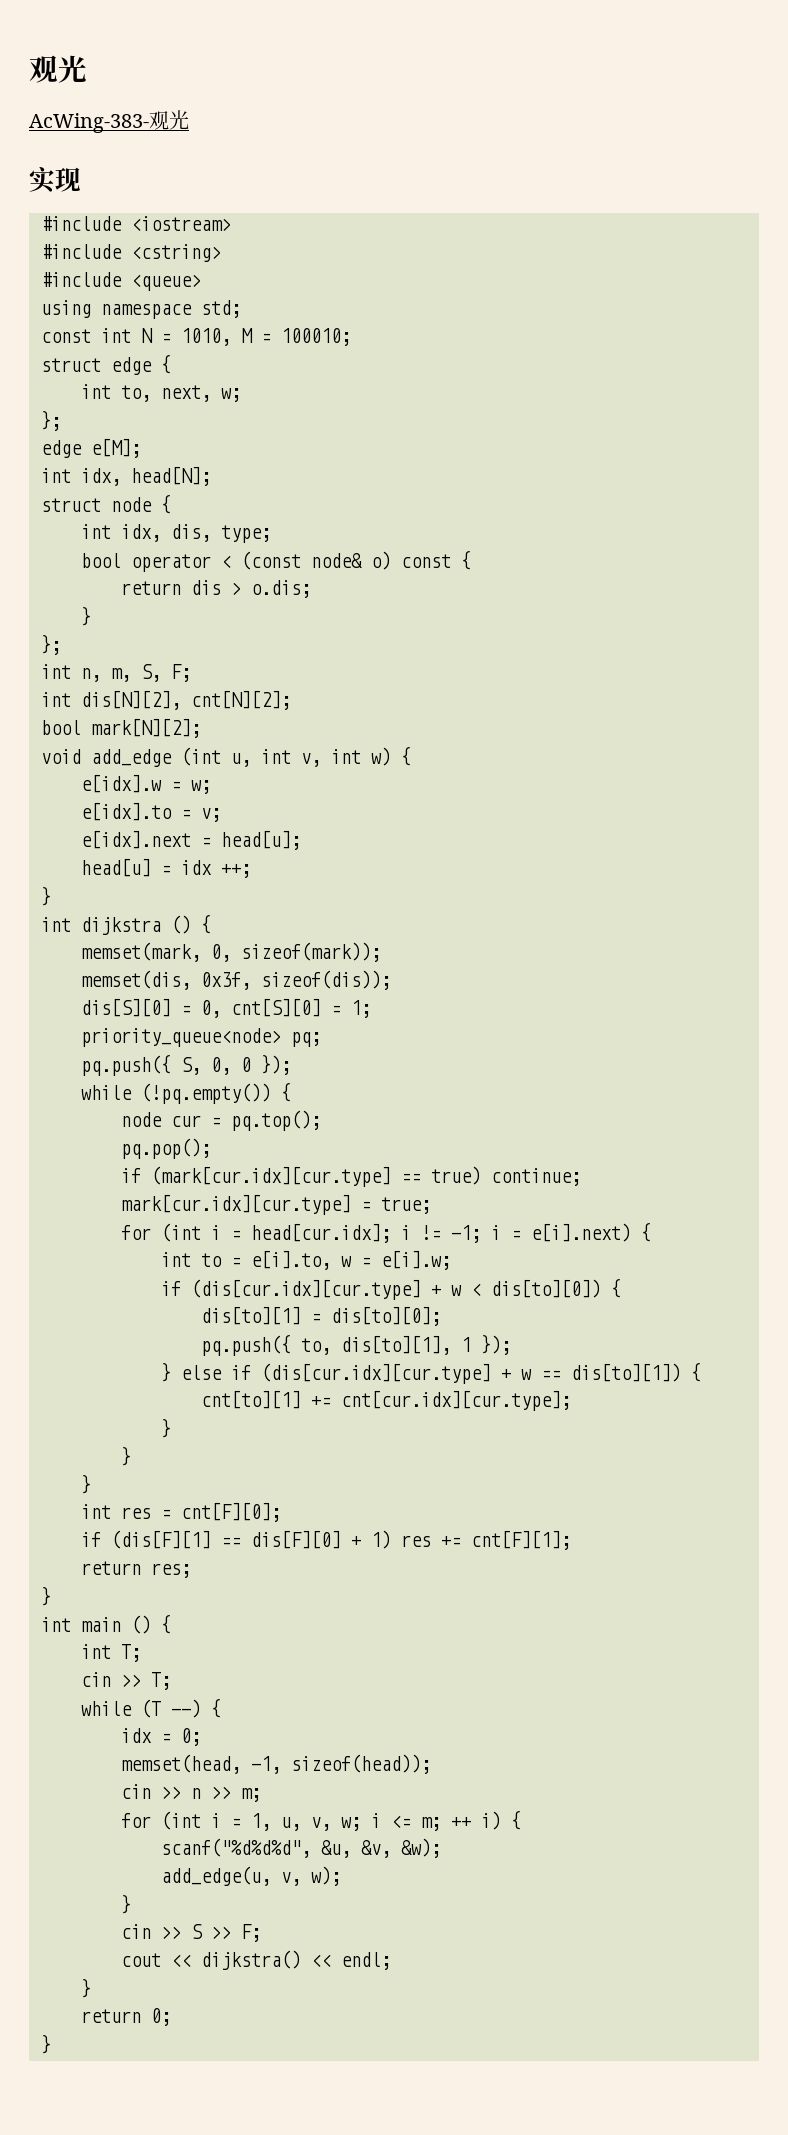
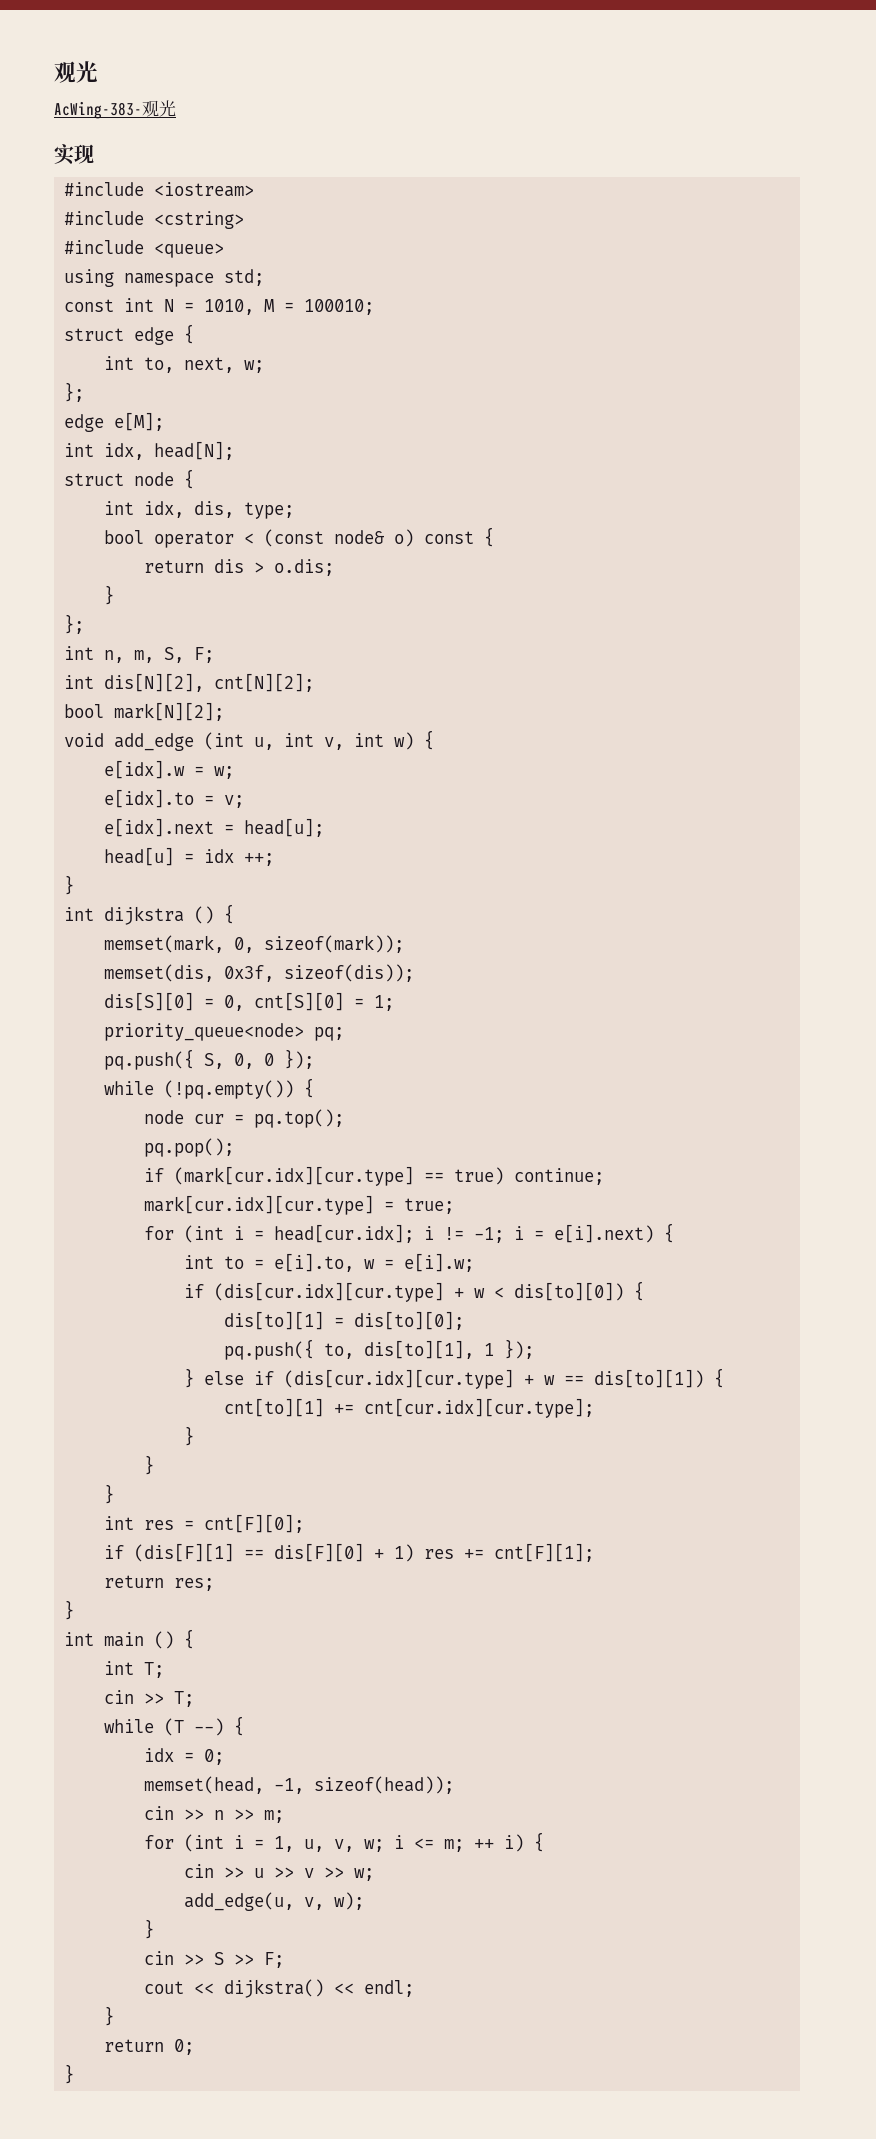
[161,1838,441,1858] scanf("%d%d%d", &u, &v, &w); -> [184,1864,375,1881] cin >> u >> v >> w;

